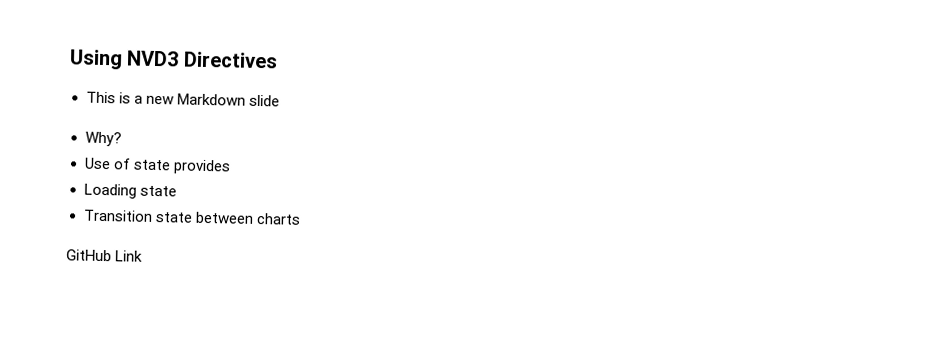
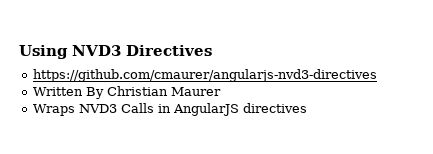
[85,91,280,107] [84,131,122,147] [83,157,231,175] [83,183,177,199] [82,209,301,225] [66,249,144,262] This is a new Markdown slide // Why? // Use of state provides // Loading state // Transition state between charts // GitHub Link -> [33,69,378,82] [33,86,222,99] [33,103,308,116] https://github.com/cmaurer/angularjs-nvd3-directives // Written By Christian Maurer // Wraps NVD3 Calls in AngularJS directives

